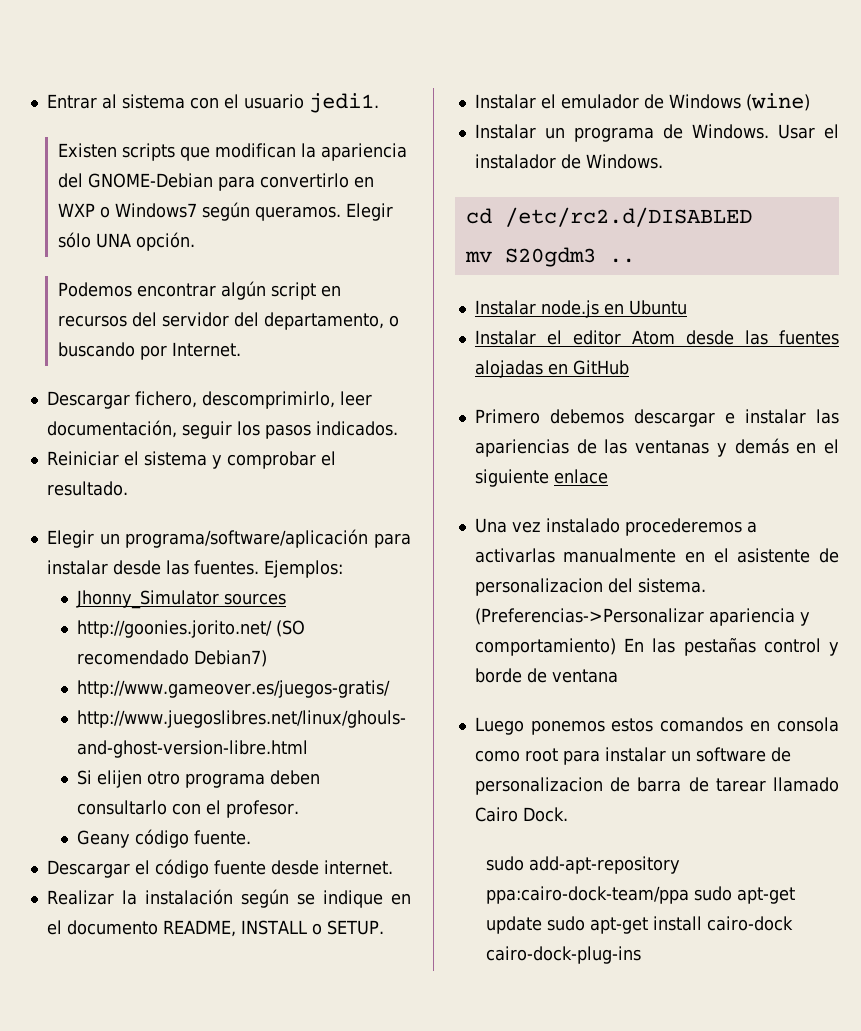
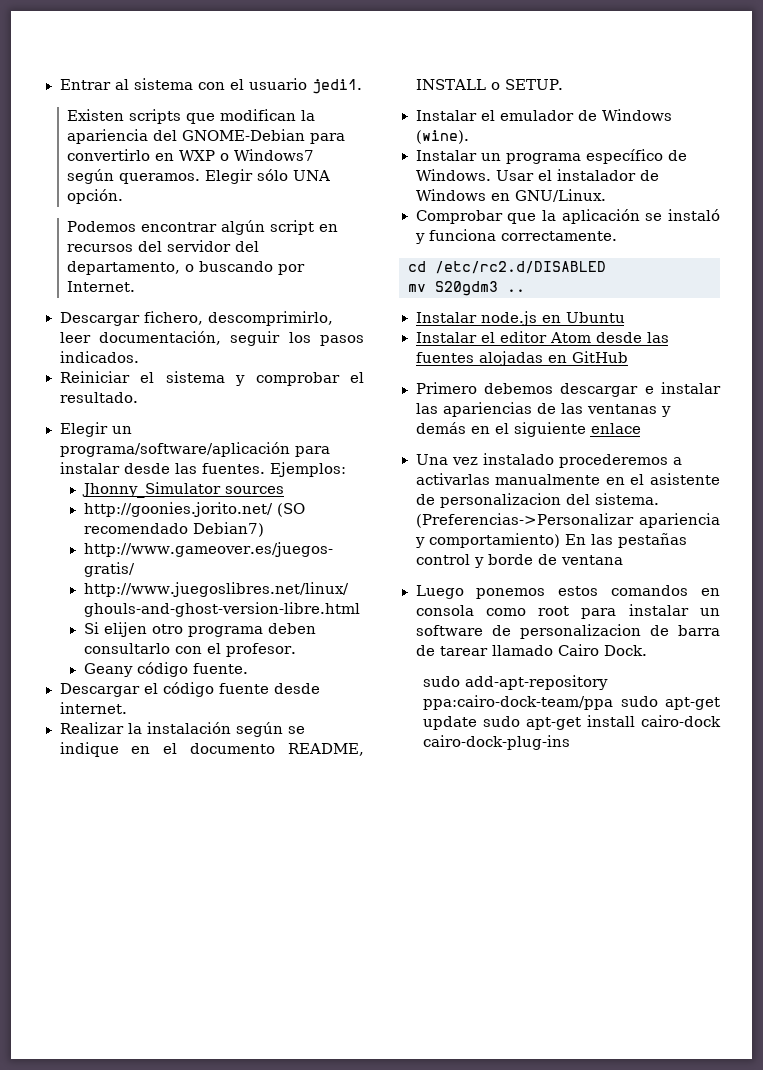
[745,93,810,111] (wine) -> [415,130,469,144] (wine).
(654, 134) none -> [585,149,663,164] específico
[585,154,663,169] Windows. -> [415,189,606,202] [415,209,720,224] [414,229,617,244] Windows en GNU/Linux. // Comprobar que la aplicación se instaló y funciona correctamente.

